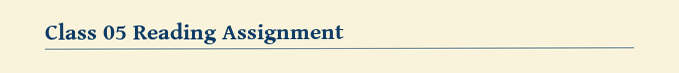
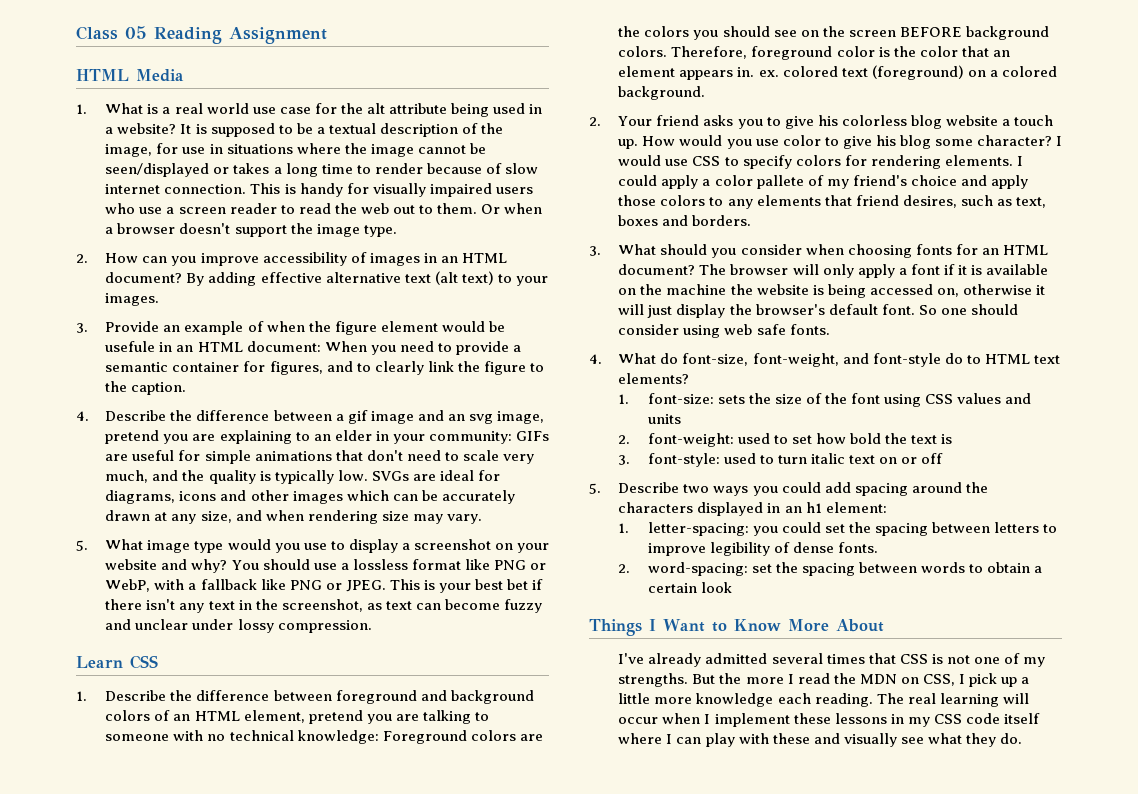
(346, 34) none -> [76,69,184,82] [76,103,543,117] [105,123,503,137] [105,143,486,157] [105,163,538,177] [105,183,533,197] [105,203,543,214] [105,223,397,237] [76,252,507,266] [105,271,548,286] [105,293,160,306] [76,321,505,335] [105,341,521,355] [105,361,544,375] [105,381,187,395] [76,410,544,424] [105,430,549,444] [105,450,534,464] [105,470,500,484] [105,490,515,504] [105,510,482,524] [76,539,549,553] [105,559,546,573] [105,579,544,593] [105,599,542,613] [105,619,372,633] [76,655,158,669] [76,690,534,704] [105,710,489,724] [105,730,543,744] [618,26,1049,40] [618,46,1010,60] [618,65,1057,80] [618,86,706,100] [589,115,1053,129] [618,135,1062,149] [618,155,1023,169] [618,175,1028,189] [618,195,1046,209] [618,215,752,226] [589,244,1048,258] [618,264,1048,278] [618,284,1045,298] [618,304,1018,318] [618,324,830,338] [589,353,1060,367] [618,373,690,384] [618,393,1032,407] [647,414,681,424] [618,433,953,447] [618,453,944,467] [589,482,988,496] [618,502,887,516] [618,522,1058,536] [647,542,878,556] [618,562,1043,576] [647,582,732,593] [589,619,884,636] [618,653,1045,667] [618,673,1030,687] [618,693,1029,707] [618,713,1040,727] [618,733,1022,747] // HTML Media // 1. What is a real world use case for the alt attribute being used in a website? It is supposed to be a textual description of the image, for use in situations where the image cannot be seen/displayed or takes a long time to render because of slow internet connection. This is handy for visually impaired users who use a screen reader to read the web out to them. Or when a browser doesn't support the image type. // 2. How can you improve accessibility of images in an HTML document? By adding effective alternative text (alt text) to your images. // 3. Provide an example of when the figure element would be usefule in an HTML document: When you need to provide a semantic container for figures, and to clearly link the figure to the caption. // 4. Describe the difference between a gif image and an svg image, pretend you are explaining to an elder in your community: GIFs are useful for simple animations that don't need to scale very much, and the quality is typically low. SVGs are ideal for diagrams, icons and other images which can be accurately drawn at any size, and when rendering size may vary. // 5. What image type would you use to display a screenshot on your website and why? You should use a lossless format like PNG or WebP, with a fallback like PNG or JPEG. This is your best bet if there isn't any text in the screenshot, as text can become fuzzy and unclear under lossy compression. // Learn CSS // 1. Describe the difference between foreground and background colors of an HTML element, pretend you are talking to someone with no technical knowledge: Foreground colors are the colors you should see on the screen BEFORE background colors. Therefore, foreground color is the color that an element appears in. ex. colored text (foreground) on a colored background. // 2. Your friend asks you to give his colorless blog website a touch up. How would you use color to give his blog some character? I would use CSS to specify colors for rendering elements. I could apply a color pallete of my friend's choice and apply those colors to any elements that friend desires, such as text, boxes and borders. // 3. What should you consider when choosing fonts for an HTML document? The browser will only apply a font if it is available on the machine the website is being accessed on, otherwise it will just display the browser's default font. So one should consider using web safe fonts. // 4. What do font-size, font-weight, and font-style do to HTML text elements? // 1. font-size: sets the size of the font using CSS values and units // 2. font-weight: used to set how bold the text is // 3. font-style: used to turn italic text on or off // 5. Describe two ways you could add spacing around the characters displayed in an h1 element: // 1. letter-spacing: you could set the spacing between letters to improve legibility of dense fonts. // 2. word-spacing: set the spacing between words to obtain a certain look // Things I Want to Know More About // I've already admitted several times that CSS is not one of my strengths. But the more I read the MDN on CSS, I pick up a little more knowledge each reading. The real learning will occur when I implement these lessons in my CSS code itself where I can play with these and visually see what they do.

